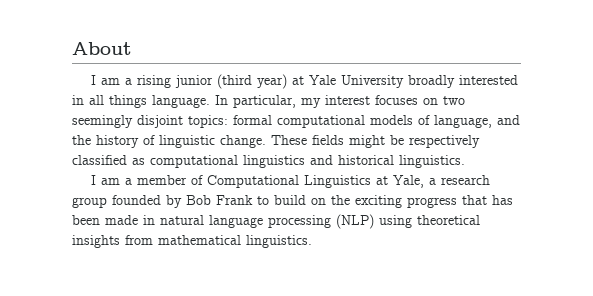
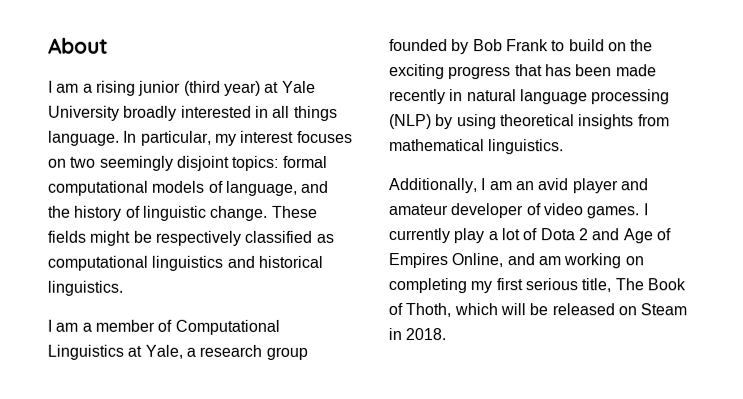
(138, 220) none -> [389,89,446,105] recently
(374, 221) none -> [435,114,454,130] by
(312, 241) none -> [389,178,649,194] [388,203,648,219] [388,228,671,244] [388,253,644,269] [388,278,686,294] [388,303,688,318] [388,328,447,341] // Additionally, I am an avid player and amateur developer of video games. I currently play a lot of Dota 2 and Age of Empires Online, and am working on completing my first serious title, The Book of Thoth, which will be released on Steam in 2018.

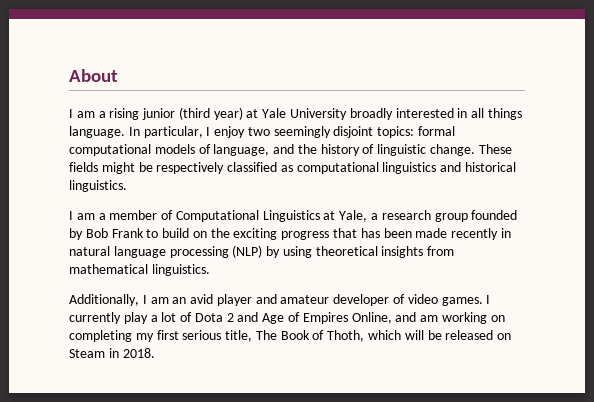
[214,130,353,146] [48,158,67,168] my interest focuses on -> [206,126,246,138] I enjoy

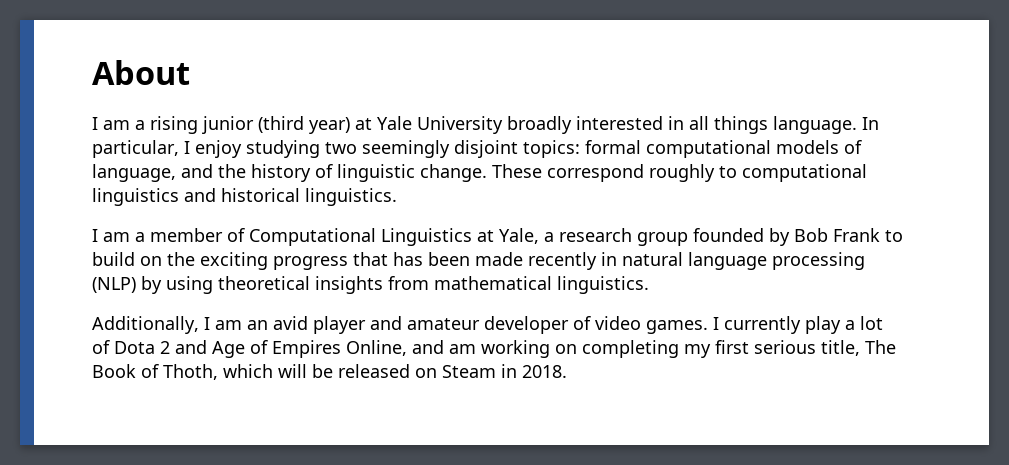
(246, 132) none -> [246,140,320,158] studying
[69,162,293,174] fields might be respectively classified as -> [547,164,737,182] correspond roughly to

